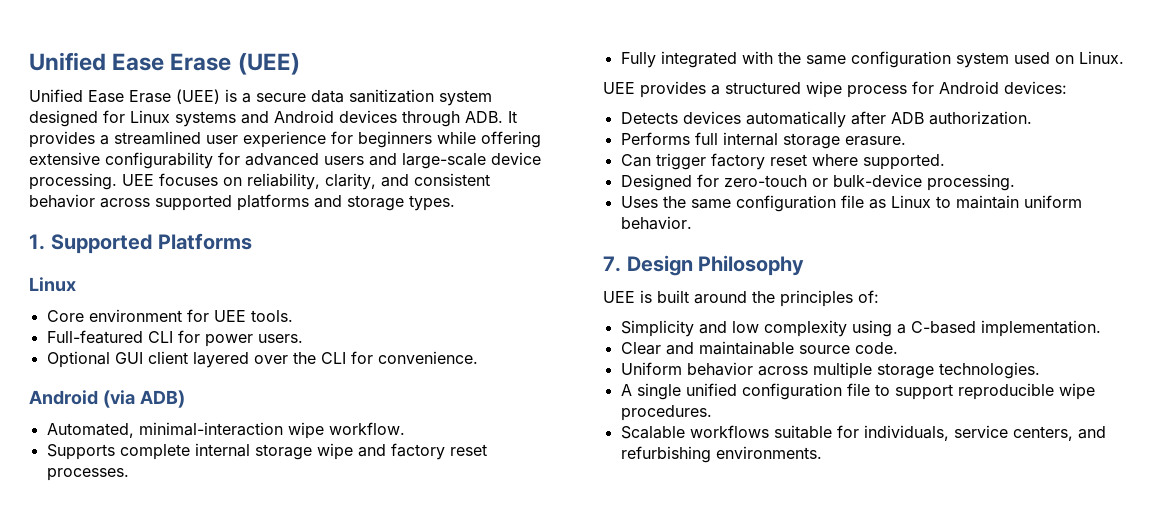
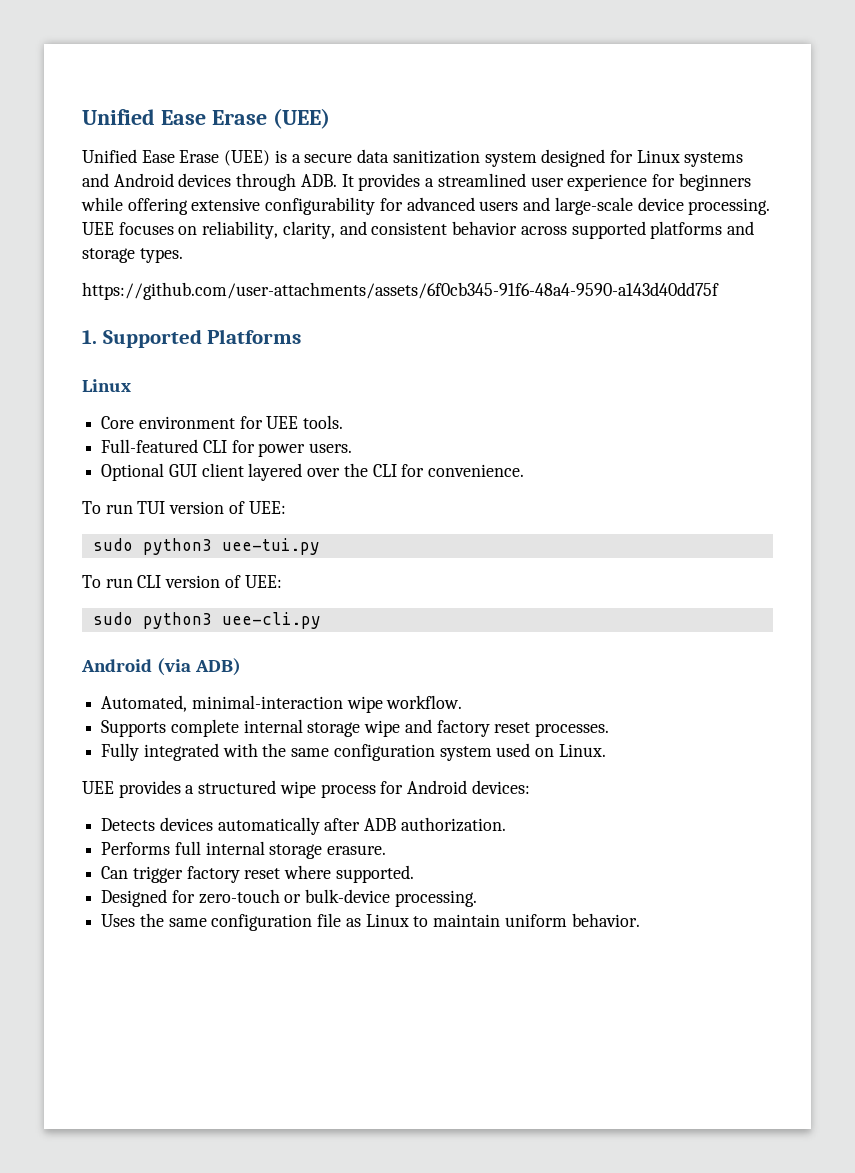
(455, 203) none -> [82,282,719,300] // https://github.com/user-attachments/assets/6f0cb345-91f6-48a4-9590-a143d40dd75f
(478, 357) none -> [82,501,286,514] [92,538,320,555] [82,575,282,588] [92,612,321,629] // To run TUI version of UEE: // sudo python3 uee-tui.py // To run CLI version of UEE: // sudo python3 uee-cli.py
[603,255,805,276] [603,290,879,307] [620,320,1101,337] [620,341,898,355] [620,362,1040,379] [620,383,1095,400] [620,405,712,421] [620,425,1106,441] [620,446,822,463] // 7. Design Philosophy // UEE is built around the principles of: // Simplicity and low complexity using a C-based implementation. // Clear and maintainable source code. // Uniform behavior across multiple storage technologies. // A single unified configuration file to support reproducible wipe procedures. // Scalable workflows suitable for individuals, service centers, and refurbishing environments. -> (640, 920) none

